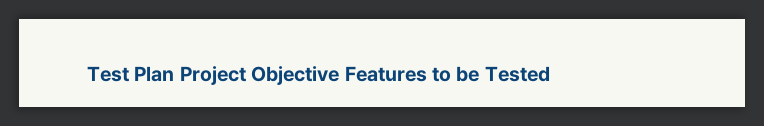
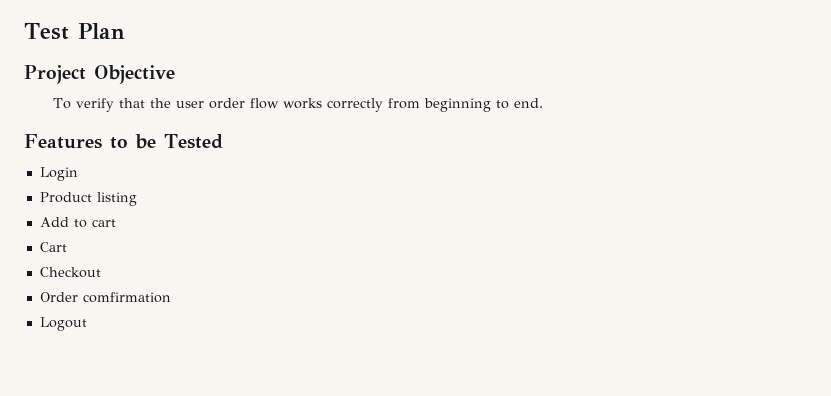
(175, 74) none -> (125, 31) //
[344,66,550,82] Features to be Tested -> [52,98,543,112] [24,134,223,149] [39,167,78,181] [39,192,137,206] [39,217,116,228] [39,242,67,252] [39,267,101,278] [39,292,171,303] [39,317,87,331] // To verify that the user order flow works correctly from beginning to end. // Features to be Tested // Login // Product listing // Add to cart // Cart // Checkout // Order comfirmation // Logout

